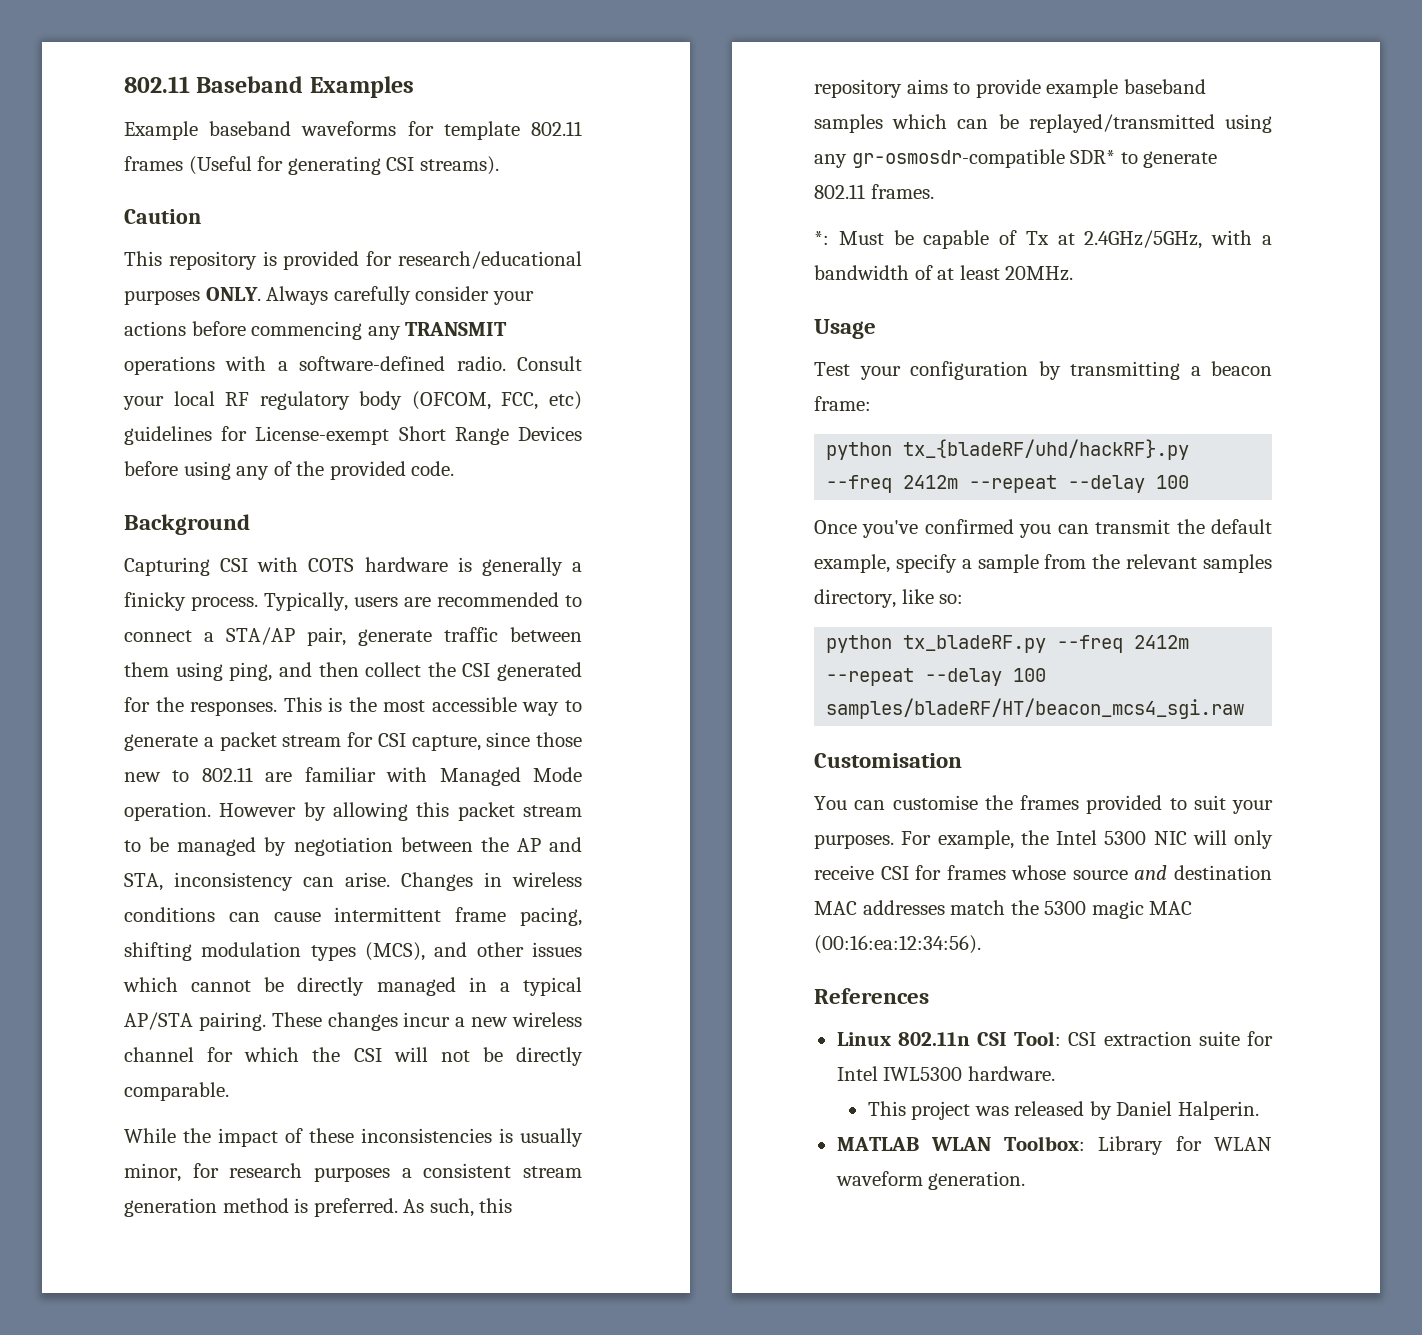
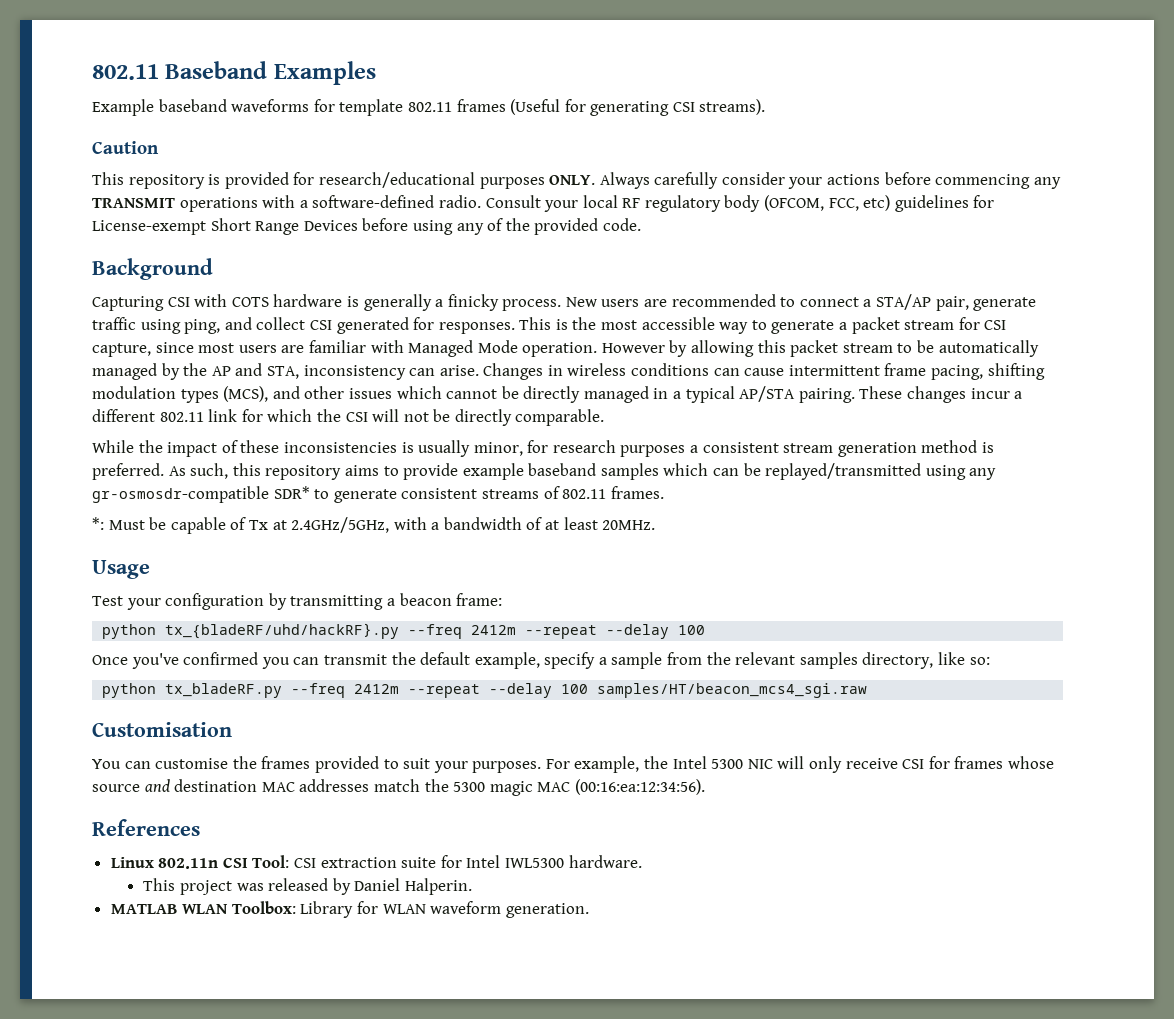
[264,592,348,611] Typically, -> [565,297,597,307] New
[510,627,582,642] [124,662,169,677] between them -> (136, 323) none
[318,662,456,677] then collect the -> [256,317,306,330] collect
[155,697,184,712] the -> (435, 323) none
[536,732,582,747] [124,767,253,782] those new to 802.11 -> [198,343,277,353] most users
(170, 844) none -> [938,340,1039,357] automatically
[293,837,473,856] negotiation between -> (180, 371) none
[471,1012,582,1027] [124,1047,194,1062] new wireless channel -> [92,409,238,422] different 802.11 link
(1218, 159) none -> [401,486,560,499] consistent streams of
[826,698,1245,719] samples/bladeRF/HT/beacon_mcs4_sgi.raw -> [597,683,868,698] samples/HT/beacon_mcs4_sgi.raw

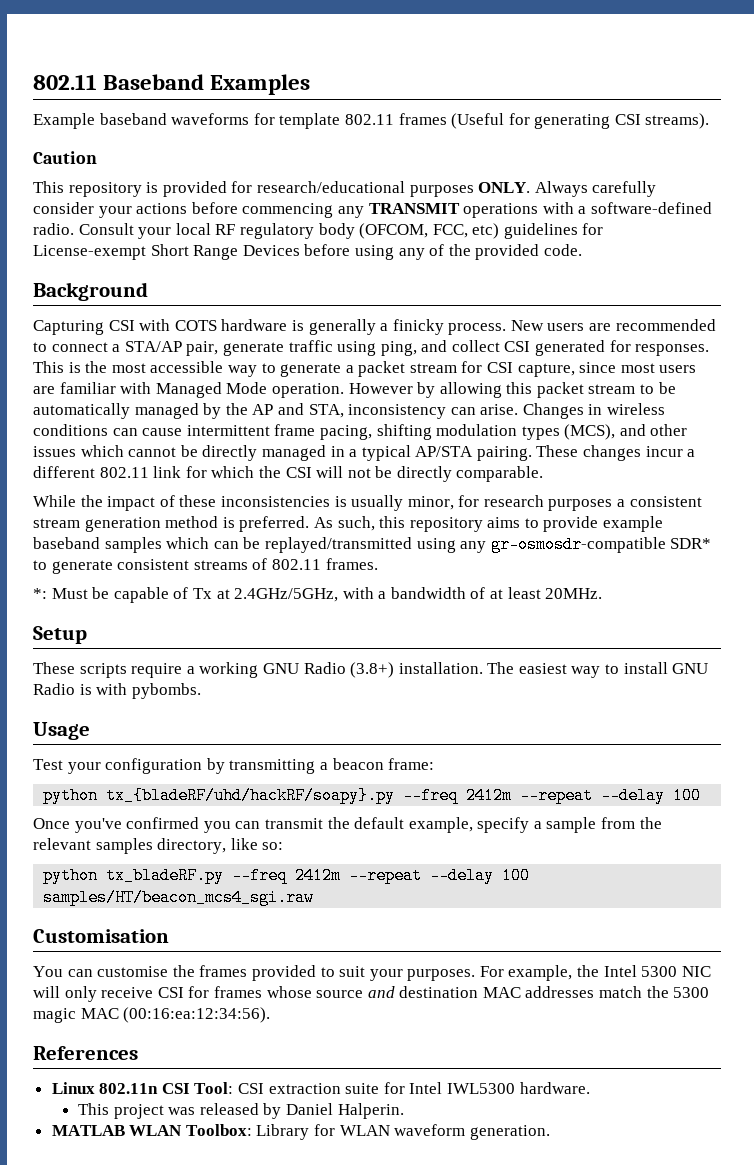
(656, 525) none -> [33,626,87,644] [33,662,709,678] [33,683,201,699] // Setup // These scripts require a working GNU Radio (3.8+) installation. The easiest way to install GNU Radio is with pybombs.
[165,623,400,639] tx_{bladeRF/uhd/hackRF}.py -> [106,787,396,804] tx_{bladeRF/uhd/hackRF/soapy}.py

